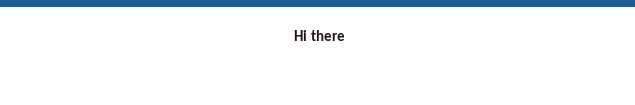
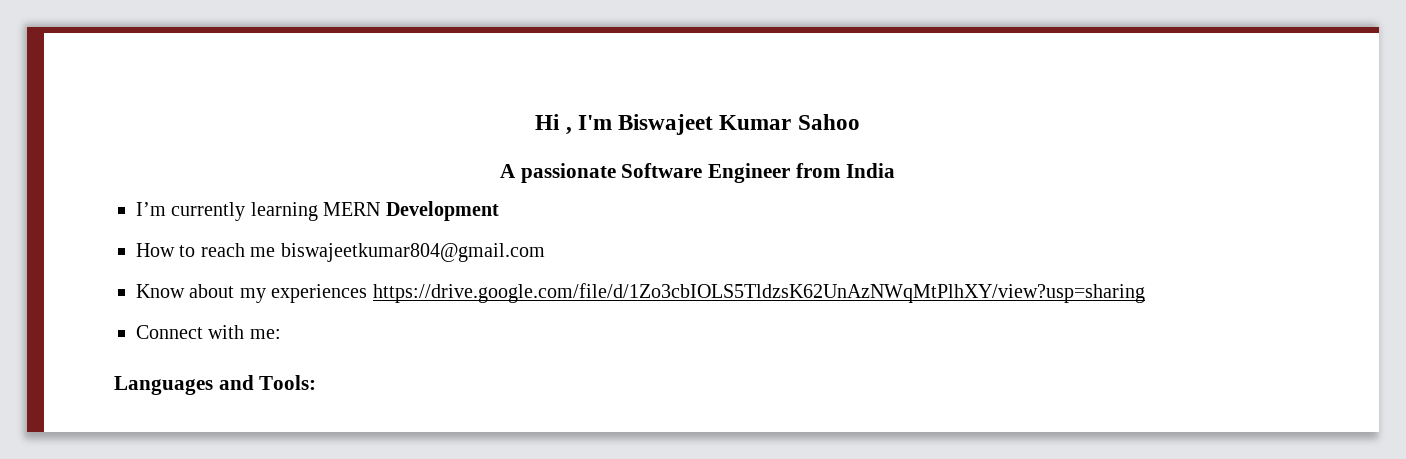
[310,30,345,41] there -> [565,114,860,135] [499,163,896,183] [136,201,499,221] [136,243,545,262] [136,283,1145,303] [136,325,281,339] [114,375,317,395] , I'm Biswajeet Kumar Sahoo // A passionate Software Engineer from India // I’m currently learning MERN Development // How to reach me biswajeetkumar804@gmail.com // Know about my experiences https://drive.google.com/file/d/1Zo3cbIOLS5TldzsK62UnAzNWqMtPlhXY/view?usp=sharing // Connect with me: // Languages and Tools:

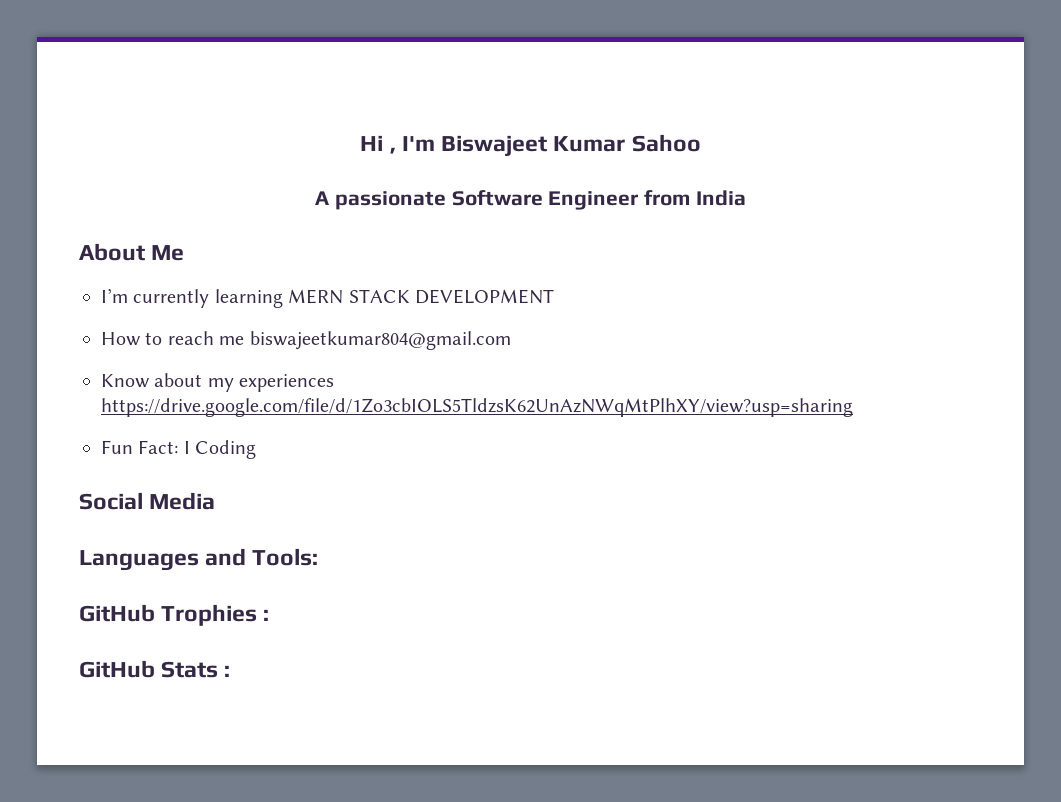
(896, 170) none -> [79,243,185,261] // About Me
[385,201,499,221] Development -> [348,289,554,304] STACK DEVELOPMENT
[136,325,281,339] [114,375,317,395] Connect with me: // Languages and Tools: -> [101,440,257,459] [79,492,216,510] [79,548,319,571] [79,604,270,626] [79,660,231,678] Fun Fact: I Coding // Social Media // Languages and Tools: // GitHub Trophies : // GitHub Stats :

